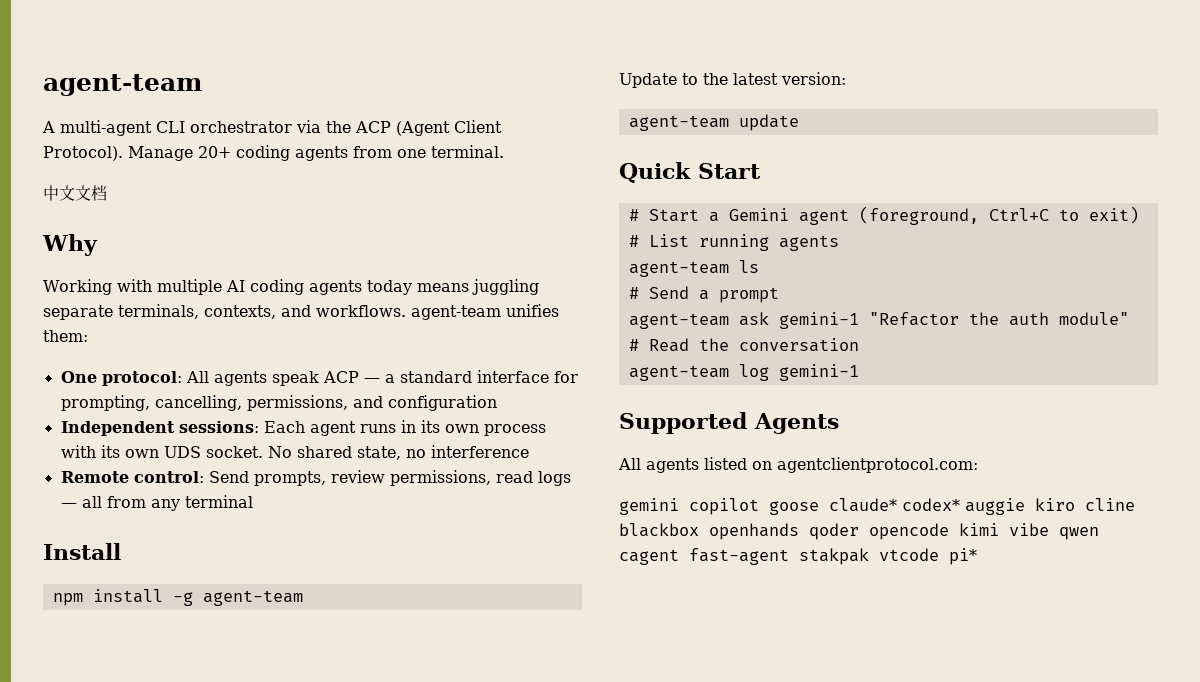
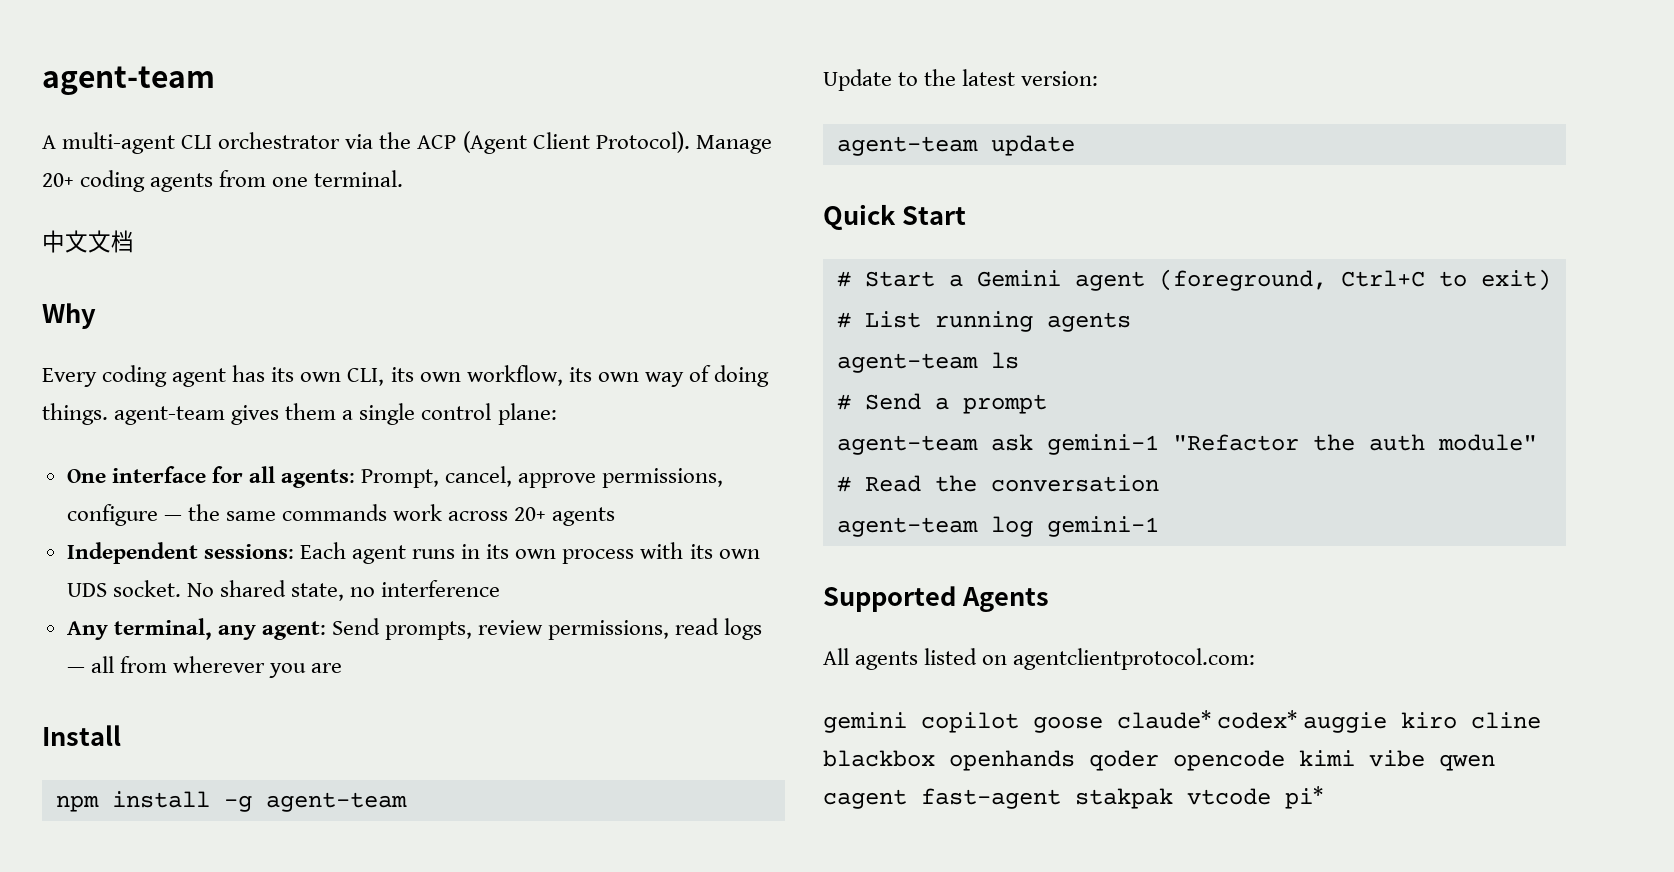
[43,279,539,295] [43,304,559,320] [43,330,88,342] [60,370,578,386] [60,395,497,411] Working with multiple AI coding agents today means juggling separate terminals, contexts, and workflows. agent-team unifies them: // One protocol: All agents speak ACP — a standard interface for prompting, cancelling, permissions, and configuration -> [42,365,770,387] [42,403,557,425] [66,466,724,488] [66,504,616,526] Every coding agent has its own CLI, its own workflow, its own way of doing things. agent-team gives them a single control plane: // One interface for all agents: Prompt, cancel, approve permissions, configure — the same commands work across 20+ agents
[60,471,204,483] Remote control: -> [66,618,326,640] Any terminal, any agent:
[150,495,253,511] any terminal -> [172,656,343,678] wherever you are

